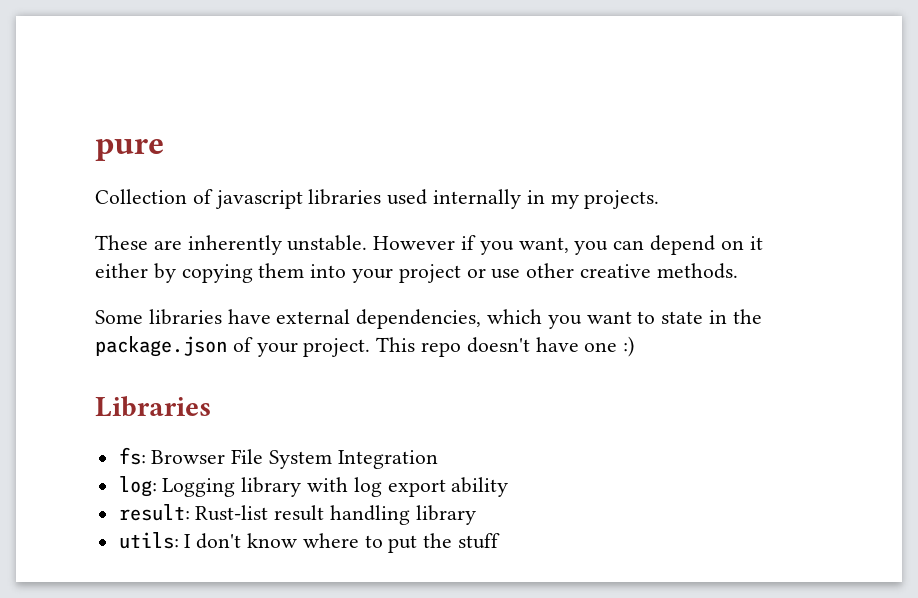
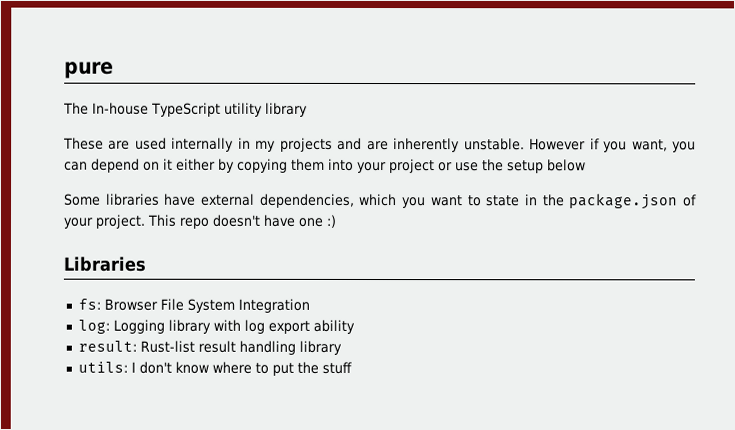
[95,189,382,209] Collection of javascript libraries -> [63,102,308,117] [63,137,131,150] The In-house TypeScript utility library // These are
[584,190,660,209] [95,235,148,250] projects. // These -> [279,137,363,152] projects and
[526,263,738,279] other creative methods. -> [482,159,586,174] the setup below

